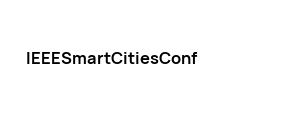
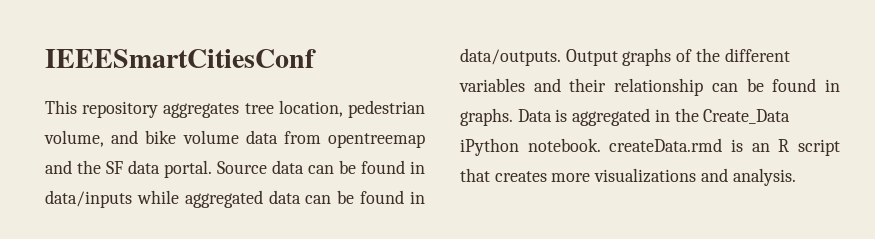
(198, 58) none -> [45,100,425,118] [44,130,425,148] [45,160,425,178] [45,190,425,208] [460,48,790,66] [459,78,840,96] [460,108,791,126] [460,138,840,156] [460,168,796,186] // This repository aggregates tree location, pedestrian volume, and bike volume data from opentreemap and the SF data portal. Source data can be found in data/inputs while aggregated data can be found in data/outputs. Output graphs of the different variables and their relationship can be found in graphs. Data is aggregated in the Create_Data iPython notebook. createData.rmd is an R script that creates more visualizations and analysis.

